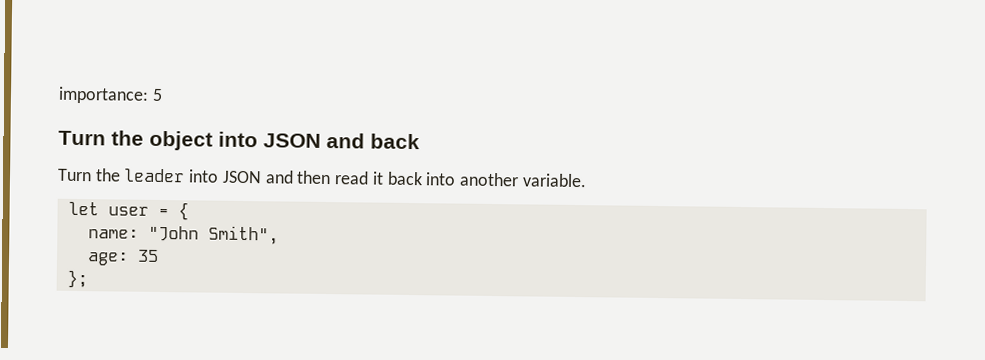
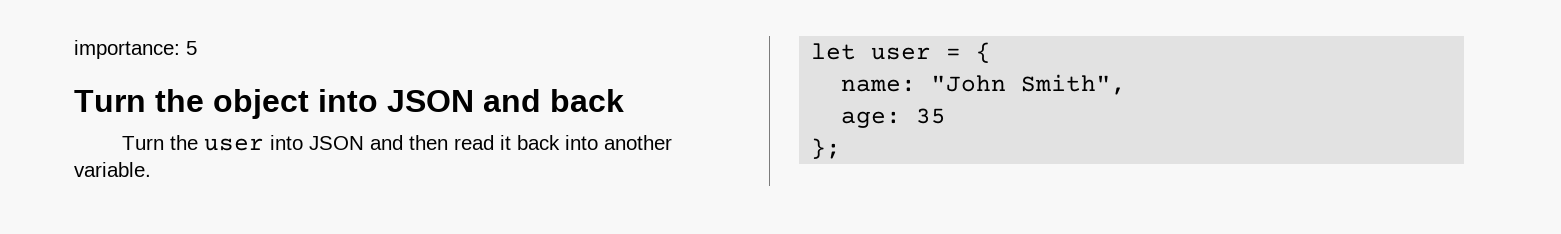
[123,168,186,183] leader -> [204,138,265,151] user

